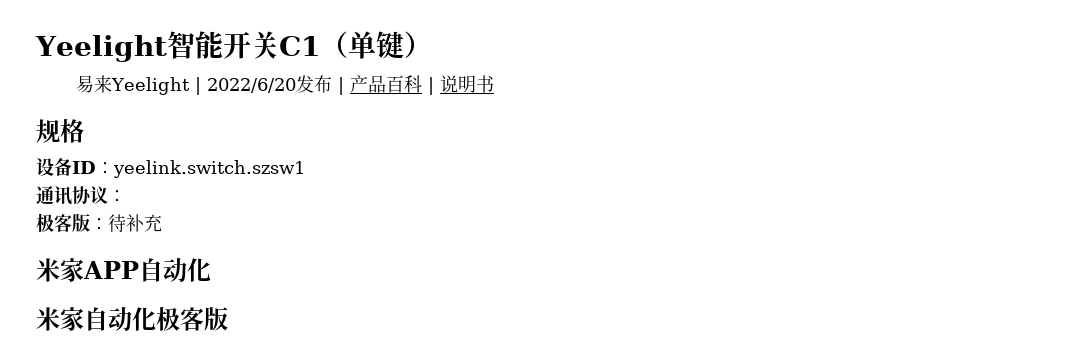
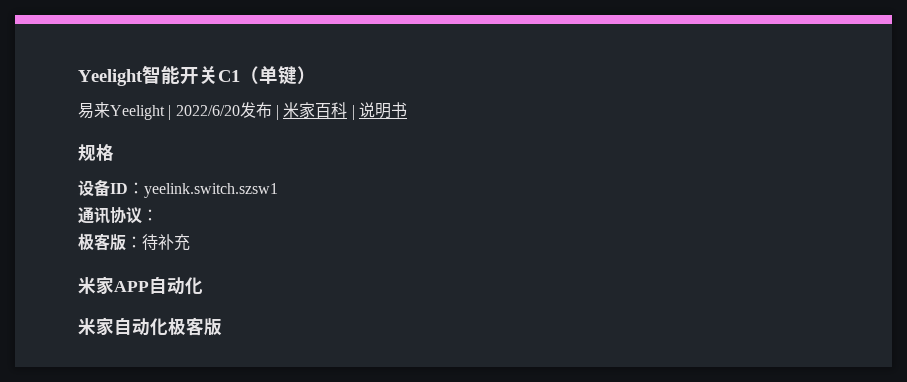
[349,75,386,93] 产品 -> [283,102,316,119] 米家

